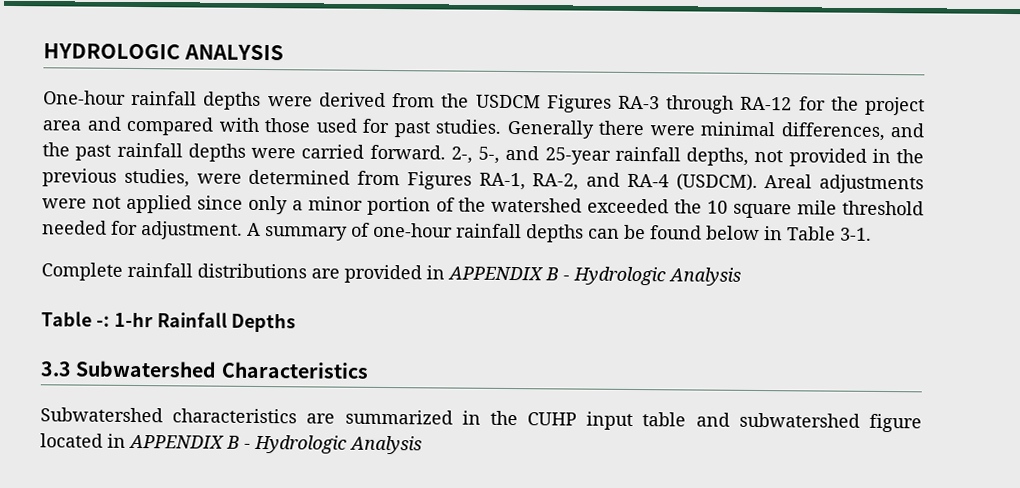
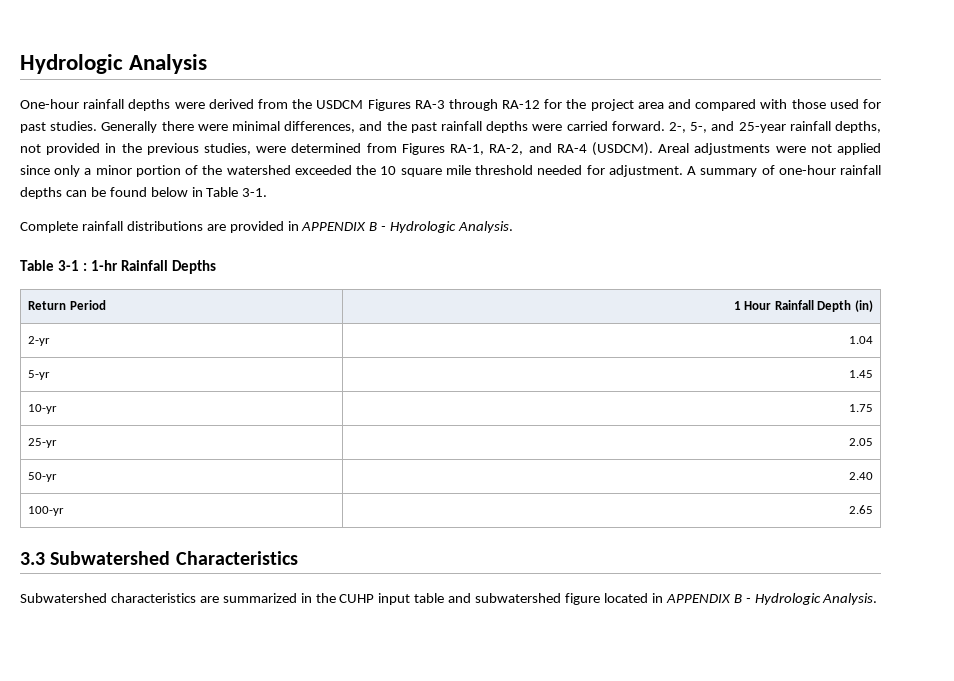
[43,43,284,61] HYDROLOGIC ANALYSIS -> [20,54,208,74] Hydrologic Analysis
[668,267,741,286] [41,311,110,327] Analysis // Table -: -> [458,221,514,233] [20,260,87,271] Analysis. // Table 3-1 :
(297, 322) none -> [28,300,106,310] [733,300,873,312] [28,336,51,346] [848,336,873,344] [28,370,51,380] [848,370,873,378] [28,404,58,414] [848,404,873,412] [28,438,58,448] [848,438,873,446] [28,472,58,482] [848,472,873,480] [28,506,65,516] [848,505,873,514] // Return Period | 1 Hour Rainfall Depth (in) // 2-yr | 1.04 // 5-yr | 1.45 // 10-yr | 1.75 // 25-yr | 2.05 // 50-yr | 2.40 // 100-yr | 2.65
[349,435,422,455] Analysis -> [822,593,878,605] Analysis.

